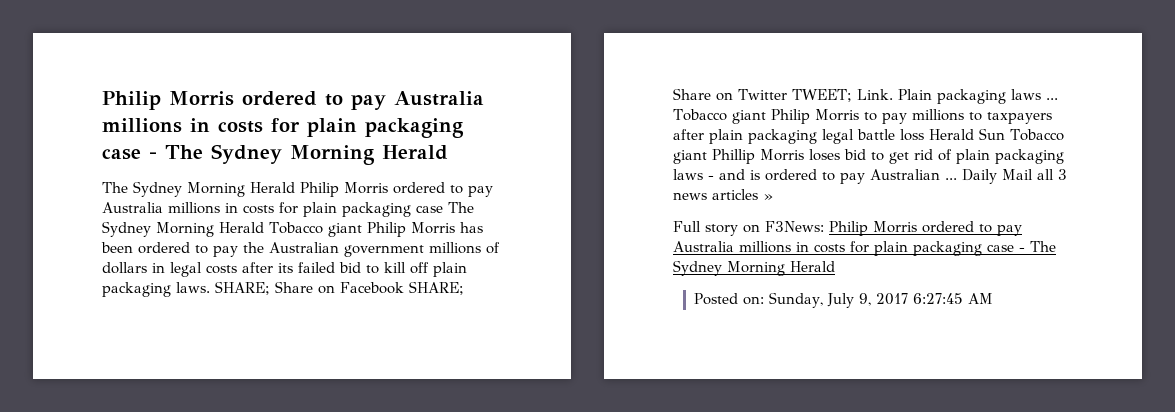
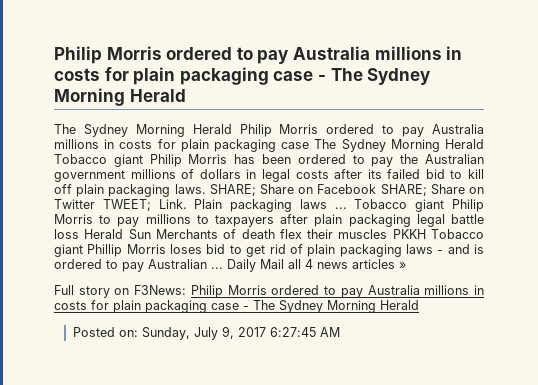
(1005, 134) none -> [155,229,426,239] Merchants of death flex their muscles PKKH
[1058,169,1067,180] 3 -> [305,259,313,269] 4

